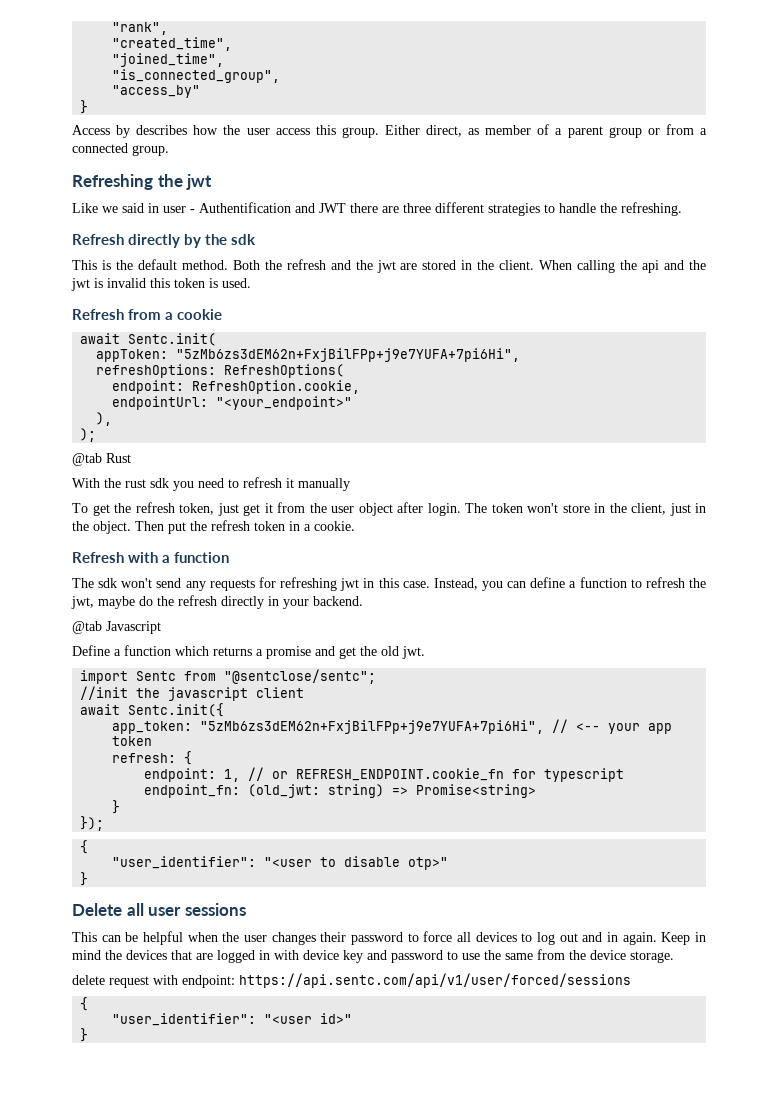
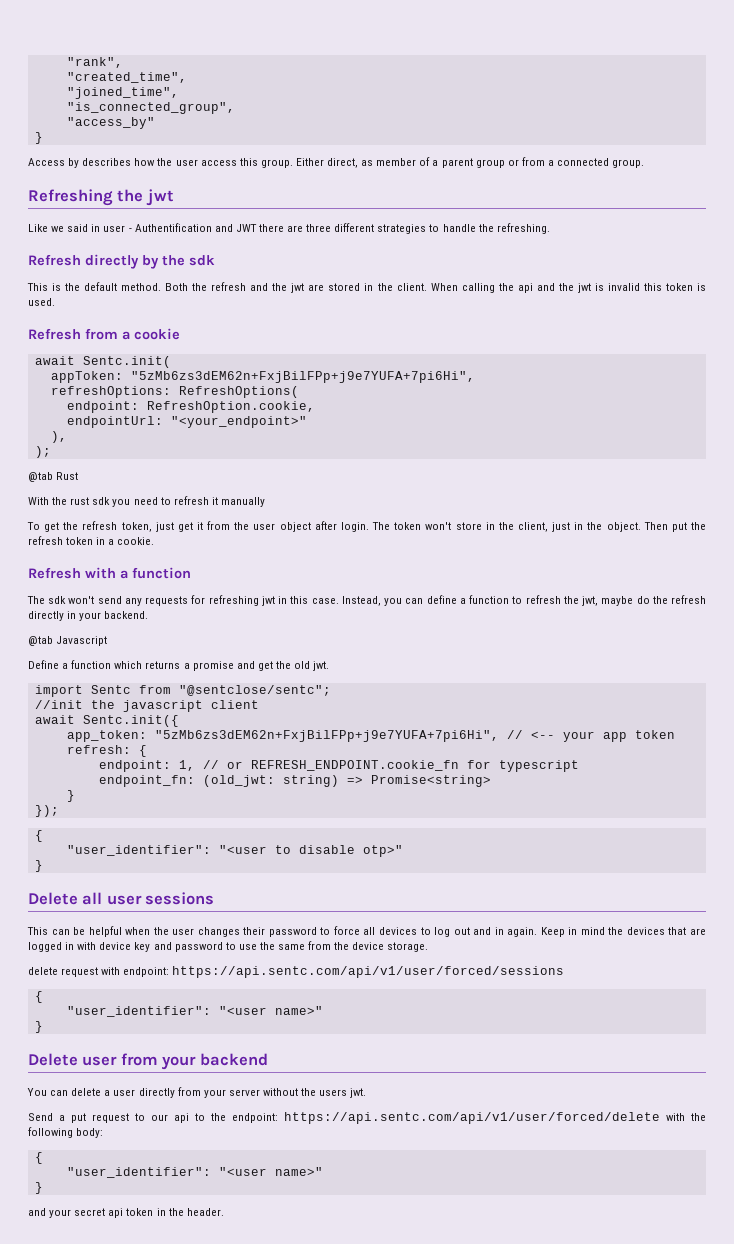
[320,1013,353,1024] [80,1028,89,1042] id>" // } -> [274,1006,323,1015] [34,1021,43,1033] [28,1053,268,1070] [27,1087,367,1098] [28,1112,706,1124] [28,1127,104,1138] [34,1152,43,1164] [66,1167,323,1178] [34,1182,43,1194] [28,1208,224,1218] name>" // } // Delete user from your backend // You can delete a user directly from your server without the users jwt. // Send a put request to our api to the endpoint: https://api.sentc.com/api/v1/user/forced/delete with the following body: // { // "user_identifier": "<user name>" // } // and your secret api token in the header.

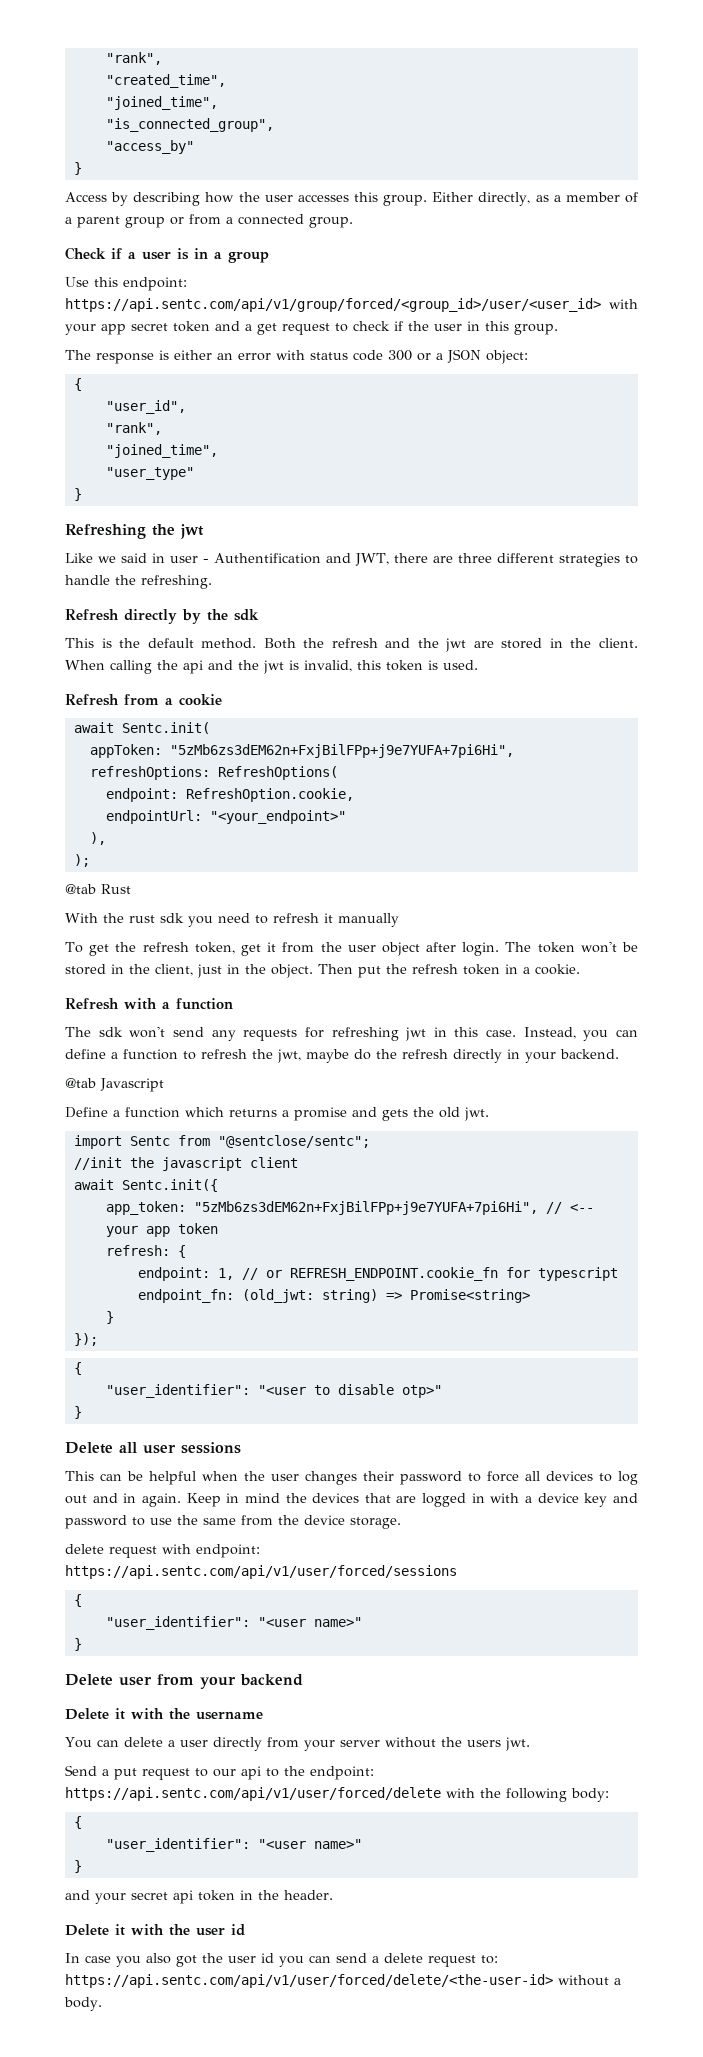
[82,158,132,166] describes -> [133,192,201,206] describing
[200,160,237,166] access -> [297,194,349,202] accesses
[327,158,374,168] direct, as -> [478,192,561,206] directly, as a
(645, 163) none -> [65,247,269,263] [65,277,187,291] [65,298,638,312] [65,321,558,335] [65,349,528,364] [73,378,82,391] [105,400,186,414] [105,422,162,435] [105,444,218,458] [105,467,194,480] [73,488,82,501] // Check if a user is in a group // Use this endpoint: https://api.sentc.com/api/v1/group/forced/<group_id>/user/<user_id> with your app secret token and a get request to check if the user in this group. // The response is either an error with status code 300 or a JSON object: // { // "user_id", // "rank", // "joined_time", // "user_type" // }
[235,224,257,232] JWT -> [355,553,390,566] JWT,
[607,283,640,291] invalid -> [304,660,352,672] invalid,
[155,522,174,532] just -> (235, 948) none
[455,522,482,530] store -> [622,942,638,952] [65,964,106,975] be stored
[257,661,273,671] get -> [382,1109,408,1121] gets
(97, 946) none -> [525,1496,533,1503] a
(268, 1059) none -> [65,1708,263,1720] // Delete it with the username
(224, 1212) none -> [65,1924,245,1936] [65,1953,498,1967] [65,1974,621,1988] [64,1997,102,2011] // Delete it with the user id // In case you also got the user id you can send a delete request to: https://api.sentc.com/api/v1/user/forced/delete/<the-user-id> without a body.

